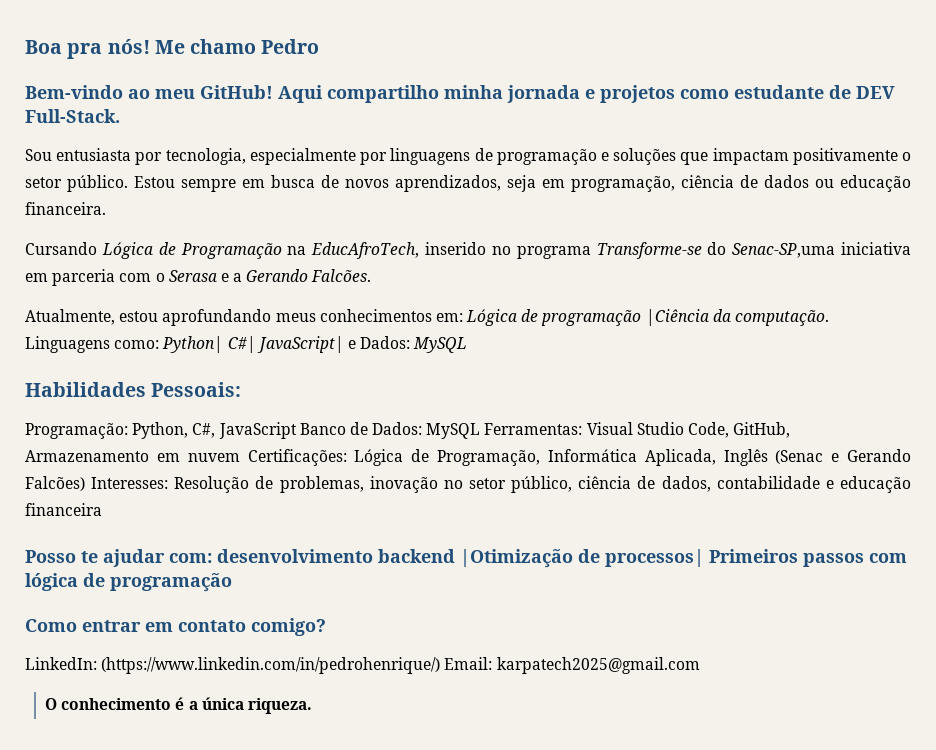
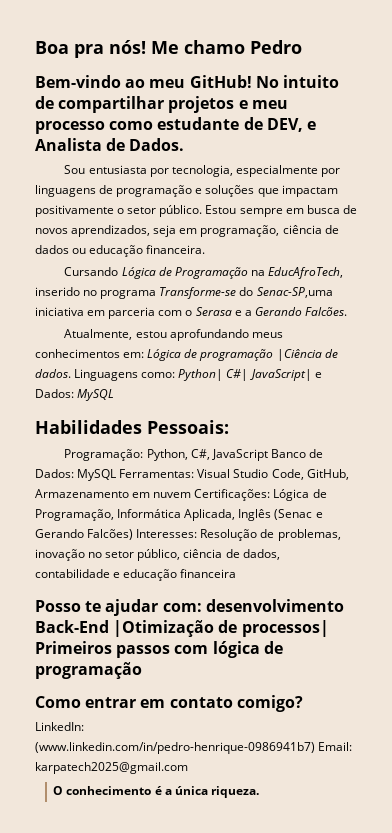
[278,85,895,103] [25,109,120,123] Aqui compartilho minha jornada e projetos como estudante de DEV Full-Stack. -> [255,75,339,88] [35,96,288,113] [35,117,316,134] [35,138,185,151] No intuito de compartilhar projetos e meu processo como estudante de DEV, e Analista de Dados.
[712,309,830,326] da computação. -> [324,349,338,358] [35,369,71,378] de dados.
[378,549,455,563] backend -> [35,620,109,633] Back-End
[101,657,441,674] (https://www.linkedin.com/in/pedrohenrique/) -> [35,742,315,754] (www.linkedin.com/in/pedro-henrique-0986941b7)

